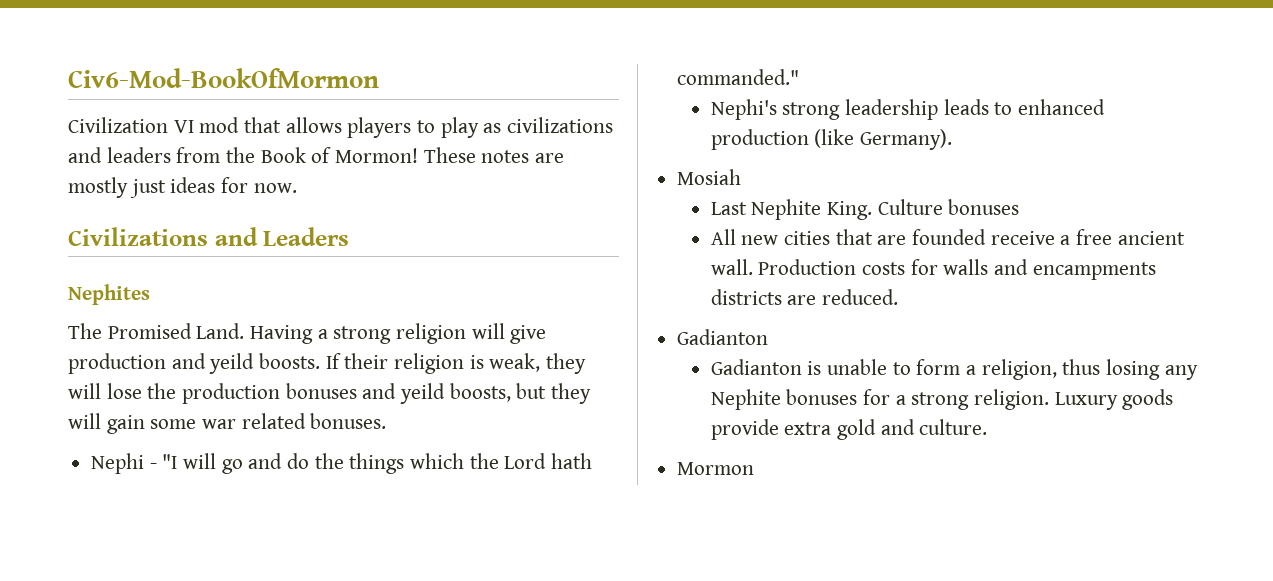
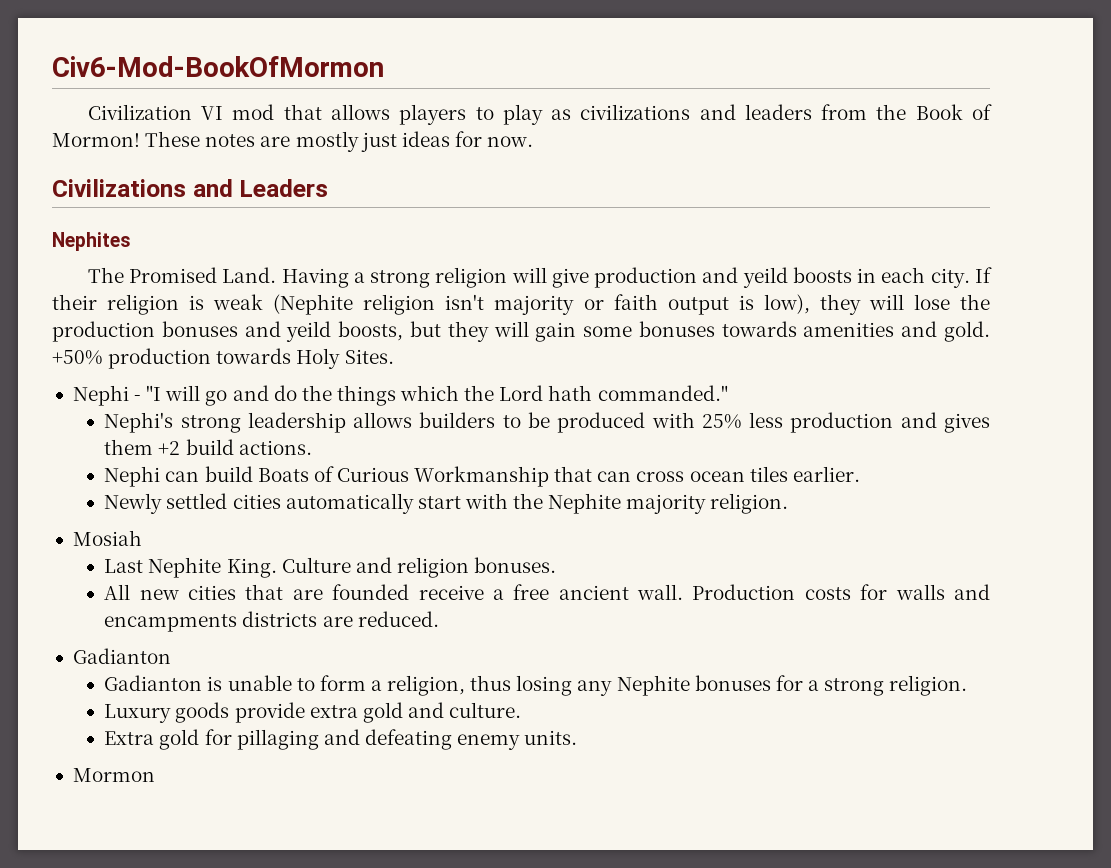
[259,353,541,374] boosts. If their religion is weak, -> [792,267,993,288] [52,294,810,315] boosts in each city. If their religion is weak (Nephite religion isn't majority or faith output is low),
[202,413,387,429] war related bonuses. -> [638,321,991,342] [52,348,394,369] bonuses towards amenities and gold. +50% production towards Holy Sites.
[943,99,1105,115] [710,129,952,150] leads to enhanced production (like Germany). -> [353,412,990,433] [104,439,312,455] [104,466,860,487] [104,493,789,514] allows builders to be produced with 25% less production and gives them +2 build actions. // Nephi can build Boats of Curious Workmanship that can cross ocean tiles earlier. // Newly settled cities automatically start with the Nephite majority religion.
[948,199,1020,215] bonuses -> [355,557,557,578] and religion bonuses.
(1049, 399) none -> (968, 685) //
(988, 427) none -> [104,729,578,750] // Extra gold for pillaging and defeating enemy units.

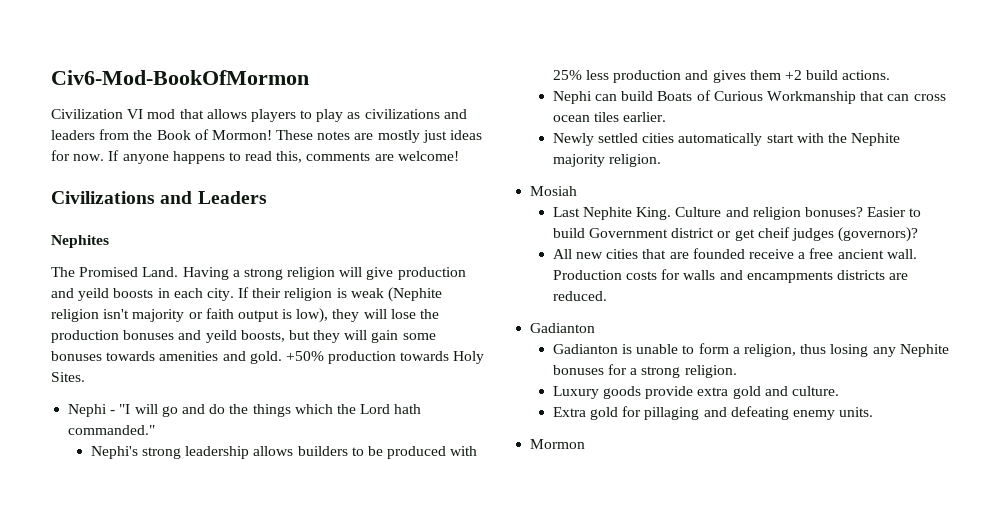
(534, 141) none -> [108,150,459,164] If anyone happens to read this, comments are welcome!
[474,557,557,573] bonuses. -> [804,207,922,217] [552,227,919,242] bonuses? Easier to build Government district or get cheif judges (governors)?

